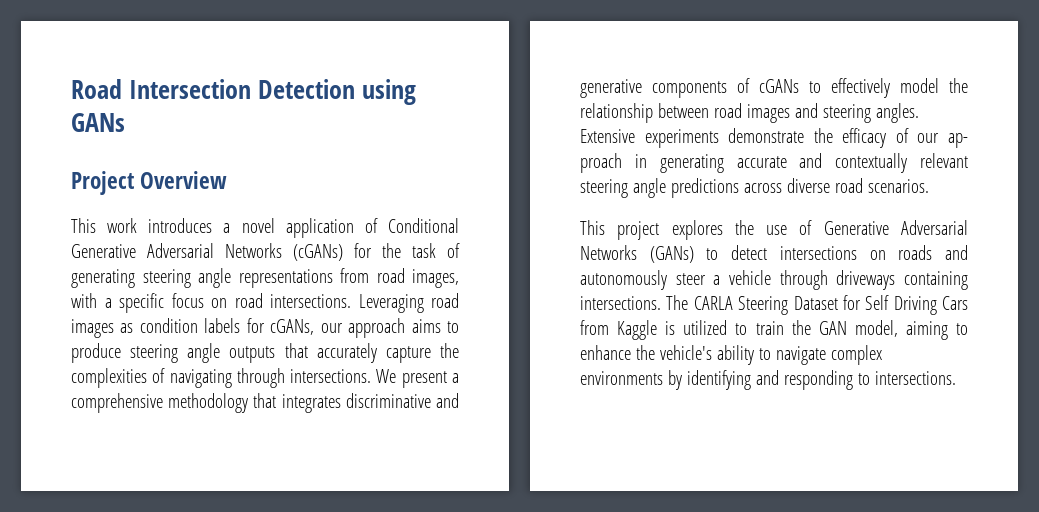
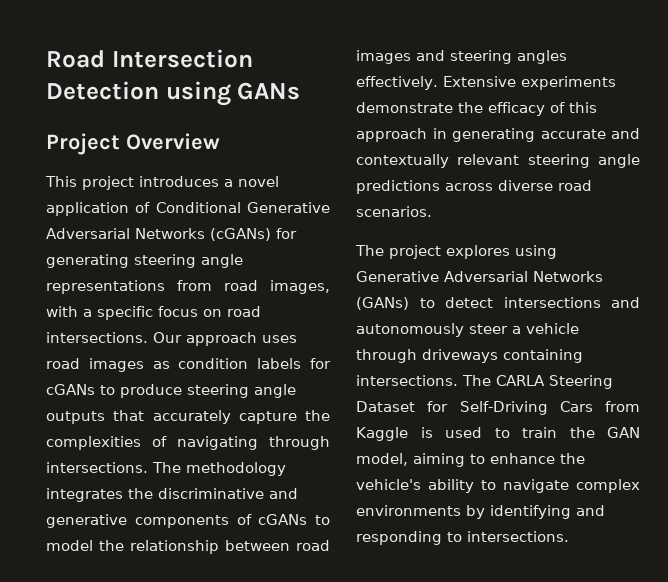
[107,218,138,233] work -> [82,176,134,190] project
[382,243,460,258] the task of -> (297, 233) none
[358,294,424,313] Leveraging -> [153,332,297,346] Our approach uses
[270,318,441,338] cGANs, our approach aims -> [46,384,95,395] cGANs
[376,369,459,388] [71,393,341,413] We present a comprehensive methodology that integrates -> [152,462,286,476] [46,488,153,502] The methodology integrates the
[831,78,890,98] effectively -> (330, 520) none
[875,103,919,123] angles. -> [517,50,567,64] [356,76,438,90] angles effectively.
[917,133,968,148] [580,153,622,173] our ap- proach -> [569,102,597,113] [356,128,427,142] this approach
[580,220,605,235] This -> [355,245,384,256] The
[734,220,813,235] the use of -> [515,245,557,259] using
[869,245,933,260] on roads -> (601, 302) none
[865,295,937,315] Self Driving -> [459,401,548,415] Self-Driving
[683,320,728,335] utilized -> [445,427,482,438] used

